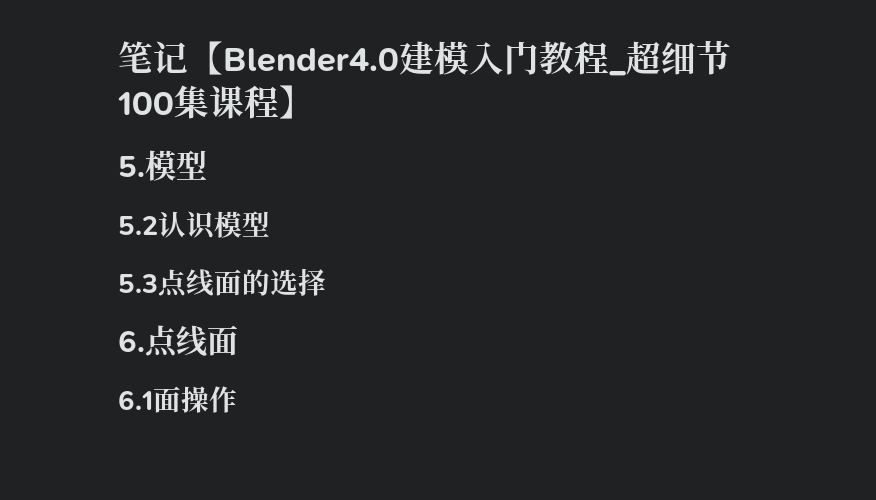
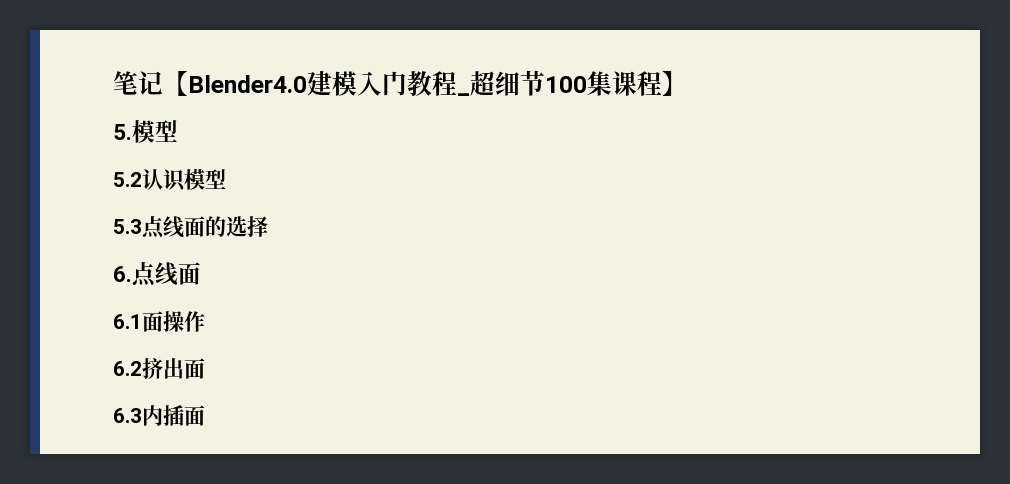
(237, 399) none -> [113,358,205,379] [113,405,205,426] // 6.2挤出面 // 6.3内插面

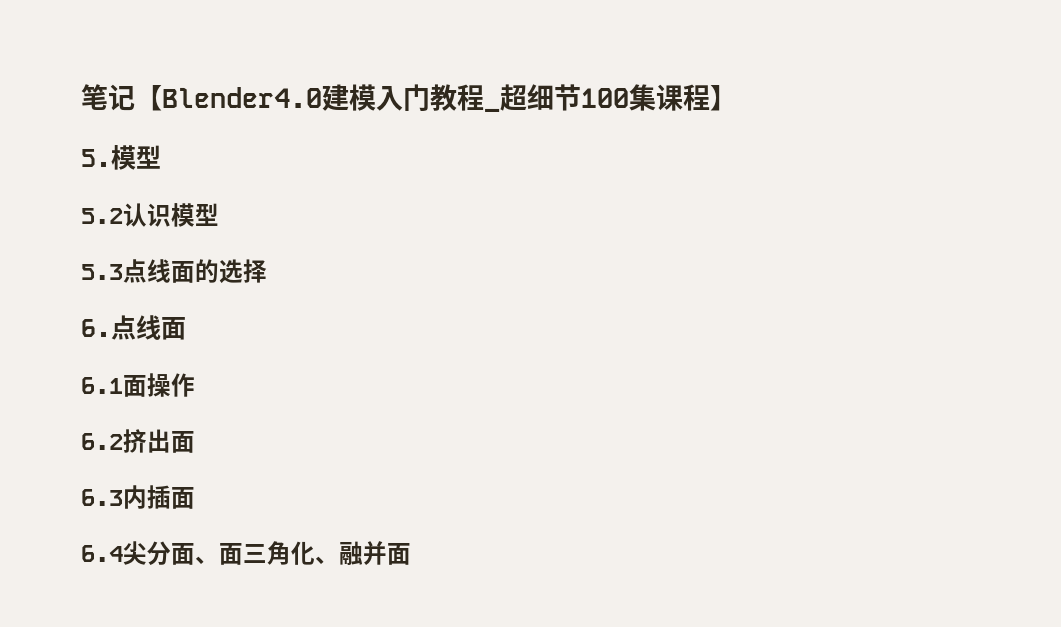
(205, 415) none -> [81,541,411,565] // 6.4尖分面、面三角化、融并面

